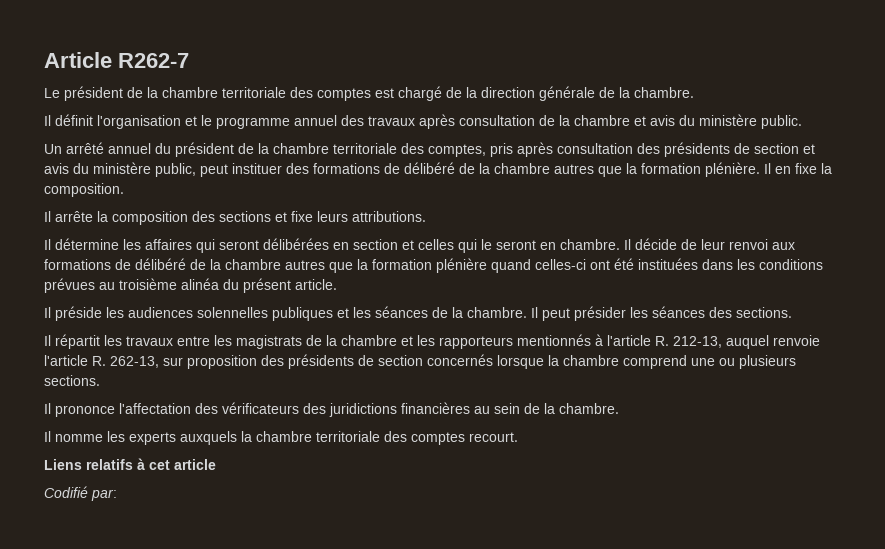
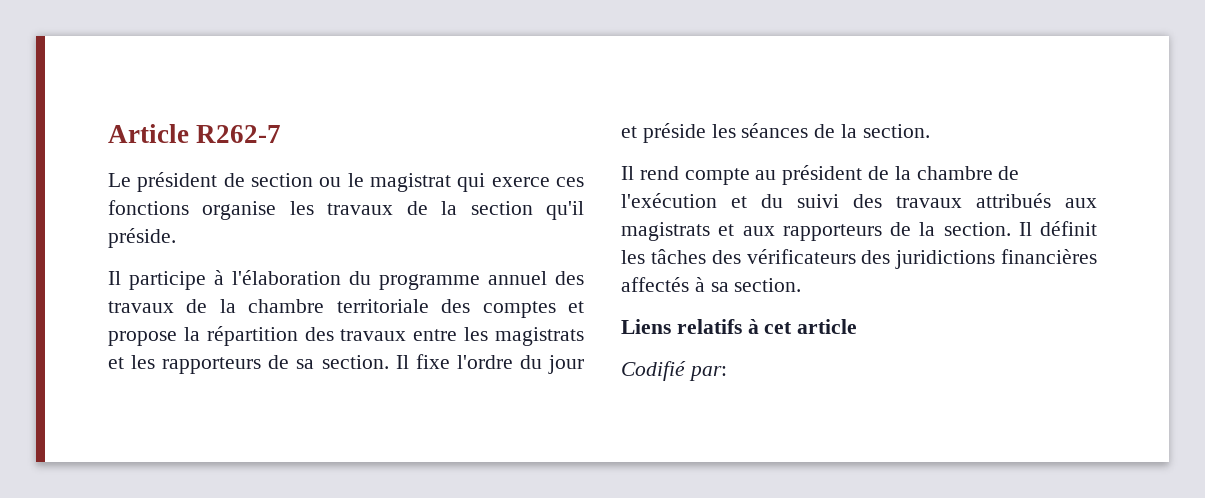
[147,86,694,101] [44,114,802,129] [44,142,815,157] [44,162,832,177] [44,183,124,197] [44,211,426,225] [44,238,795,253] [44,258,823,273] [44,278,337,293] [44,306,792,321] [44,334,820,349] [44,354,796,369] [44,375,100,386] [44,403,191,417] la chambre territoriale des comptes est chargé de la direction générale de la chambre. // Il définit l'organisation et le programme annuel des travaux après consultation de la chambre et avis du ministère public. // Un arrêté annuel du président de la chambre territoriale des comptes, pris après consultation des présidents de section et avis du ministère public, peut instituer des formations de délibéré de la chambre autres que la formation plénière. Il en fixe la composition. // Il arrête la composition des sections et fixe leurs attributions. // Il détermine les affaires qui seront délibérées en section et celles qui le seront en chambre. Il décide de leur renvoi aux formations de délibéré de la chambre autres que la formation plénière quand celles-ci ont été instituées dans les conditions prévues au troisième alinéa du présent article. // Il préside les audiences solennelles publiques et les séances de la chambre. Il peut présider les séances des sections. // Il répartit les travaux entre les magistrats de la chambre et les rapporteurs mentionnés à l'article R. 212-13, auquel renvoie l'article R. 262-13, sur proposition des présidents de section concernés lorsque la chambre comprend une ou plusieurs sections. // Il prononce l'affectation -> [251,173,584,192] [108,200,585,220] [108,228,176,248] [108,270,584,290] [108,299,584,318] [108,326,584,346] [108,354,585,374] [621,123,930,143] [621,165,1020,185] [621,193,1097,208] [621,221,1097,241] [621,249,706,264] section ou le magistrat qui exerce ces fonctions organise les travaux de la section qu'il préside. // Il participe à l'élaboration du programme annuel des travaux de la chambre territoriale des comptes et propose la répartition des travaux entre les magistrats et les rapporteurs de sa section. Il fixe l'ordre du jour et préside les séances de la section. // Il rend compte au président de la chambre de l'exécution et du suivi des travaux attribués aux magistrats et aux rapporteurs de la section. Il définit les tâches
[474,403,619,414] [44,431,518,445] au sein de la chambre. // Il nomme les experts auxquels la chambre territoriale des comptes recourt. -> [621,277,802,292] affectés à sa section.

